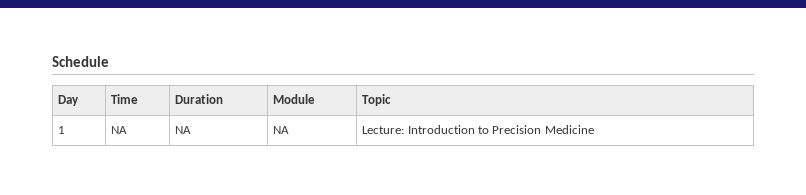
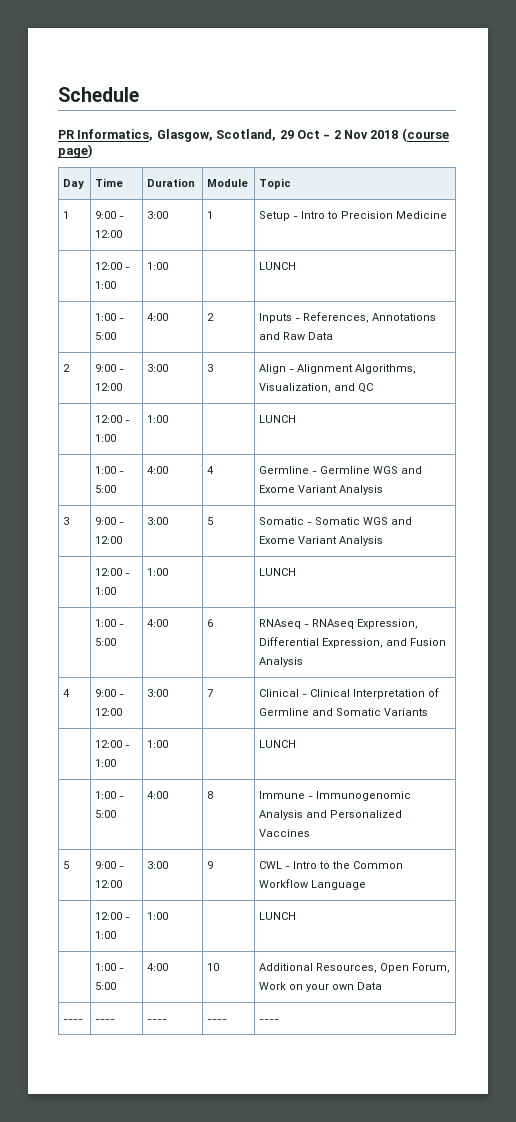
(109, 61) none -> [58,128,449,142] [58,144,93,158] // PR Informatics, Glasgow, Scotland, 29 Oct - 2 Nov 2018 (course page)
[111,126,128,134] [175,126,192,134] [273,126,290,134] [362,125,594,134] NA | NA | NA | Lecture: Introduction to Precision Medicine -> [95,211,125,219] [95,230,123,238] [147,211,169,219] [207,211,214,219] [259,211,448,221] [95,262,131,270] [95,281,117,289] [147,262,169,270] [259,262,297,270] [95,313,125,321] [95,332,117,340] [147,313,169,321] [207,313,215,321] [259,312,437,323] [259,332,334,340] [63,364,71,372] [95,364,125,372] [95,383,123,391] [147,364,169,372] [207,364,214,372] [259,364,417,374] [259,383,374,393] [95,415,131,423] [95,434,117,442] [147,415,169,423] [259,415,297,423] [95,466,125,474] [95,485,117,493] [147,466,169,474] [207,466,215,474] [259,466,423,474] [259,485,384,495] [63,517,70,525] [95,517,125,525] [95,536,123,544] [147,517,169,525] [207,517,214,525] [259,517,413,525] [259,536,384,546] [95,568,131,576] [95,587,117,595] [147,568,169,576] [259,568,297,576] [95,619,125,627] [95,638,117,646] [147,619,169,627] [207,619,214,627] [259,619,419,629] [259,637,447,648] [259,657,304,667] [63,689,71,697] [95,689,125,697] [95,708,123,716] [147,689,169,697] [207,689,214,697] [259,688,440,699] [259,708,429,716] [95,740,131,748] [95,759,117,767] [147,740,169,748] [259,740,297,748] [95,791,125,799] [95,810,117,818] [147,791,169,799] [207,791,214,799] [259,791,412,801] [259,810,403,820] [259,829,311,837] [63,861,70,869] [95,861,125,869] [95,880,123,888] [147,861,169,869] [207,861,214,869] [259,861,404,869] [259,879,367,890] [95,912,131,920] [95,931,117,939] [147,912,169,920] [259,912,297,920] [95,963,125,971] [95,982,117,990] [147,963,169,971] [207,963,220,971] [259,963,451,973] [259,982,383,992] [63,1019,84,1022] [95,1019,116,1022] [147,1019,168,1022] [207,1019,228,1022] [259,1019,280,1022] 9:00 - 12:00 | 3:00 | 1 | Setup - Intro to Precision Medicine // | 12:00 - 1:00 | 1:00 | | LUNCH // | 1:00 - 5:00 | 4:00 | 2 | Inputs - References, Annotations and Raw Data // 2 | 9:00 - 12:00 | 3:00 | 3 | Align - Alignment Algorithms, Visualization, and QC // | 12:00 - 1:00 | 1:00 | | LUNCH // | 1:00 - 5:00 | 4:00 | 4 | Germline - Germline WGS and Exome Variant Analysis // 3 | 9:00 - 12:00 | 3:00 | 5 | Somatic - Somatic WGS and Exome Variant Analysis // | 12:00 - 1:00 | 1:00 | | LUNCH // | 1:00 - 5:00 | 4:00 | 6 | RNAseq - RNAseq Expression, Differential Expression, and Fusion Analysis // 4 | 9:00 - 12:00 | 3:00 | 7 | Clinical - Clinical Interpretation of Germline and Somatic Variants // | 12:00 - 1:00 | 1:00 | | LUNCH // | 1:00 - 5:00 | 4:00 | 8 | Immune - Immunogenomic Analysis and Personalized Vaccines // 5 | 9:00 - 12:00 | 3:00 | 9 | CWL - Intro to the Common Workflow Language // | 12:00 - 1:00 | 1:00 | | LUNCH // | 1:00 - 5:00 | 4:00 | 10 | Additional Resources, Open Forum, Work on your own Data // ---- | ---- | ---- | ---- | ----

